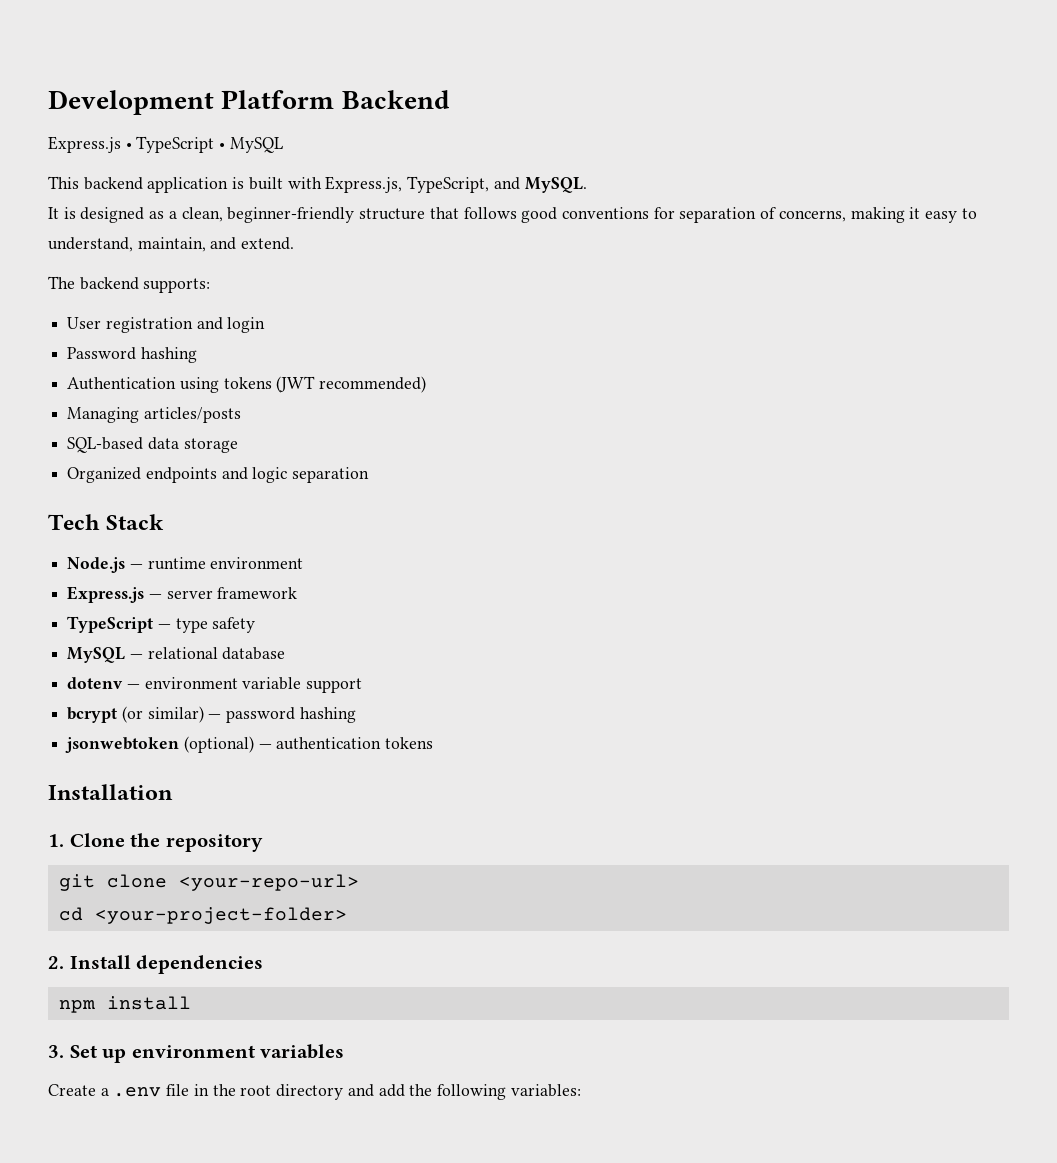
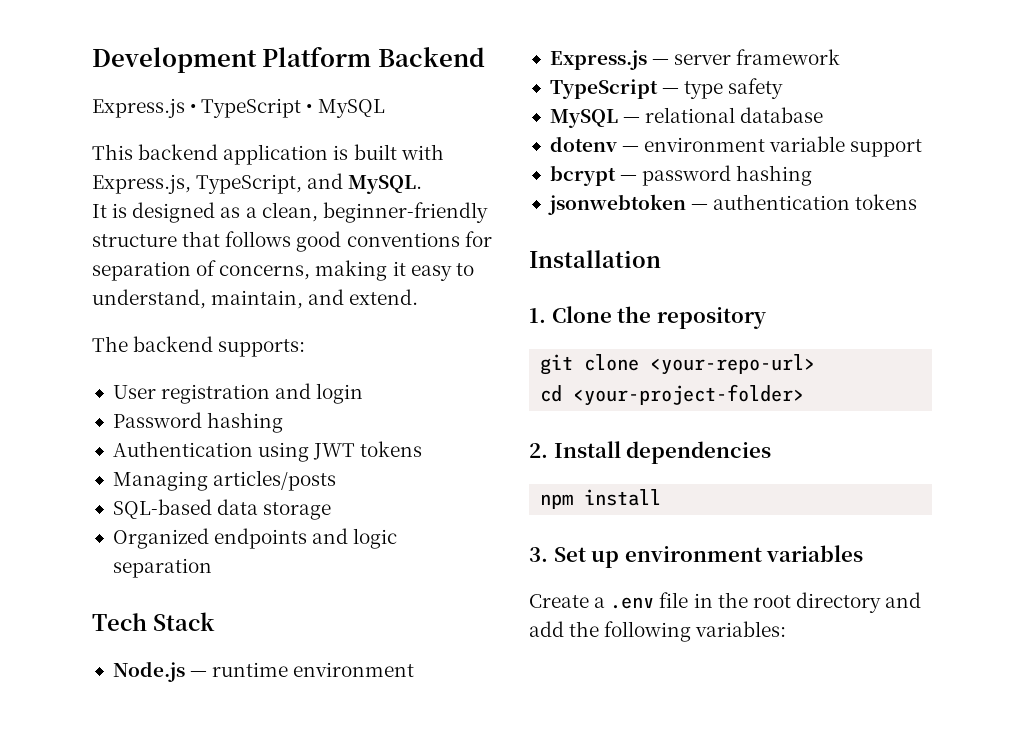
[223,376,427,393] tokens (JWT recommended) -> [313,441,423,460] JWT tokens
[121,706,204,723] (or similar) -> (616, 175) none
[183,736,254,753] (optional) -> (686, 204) none

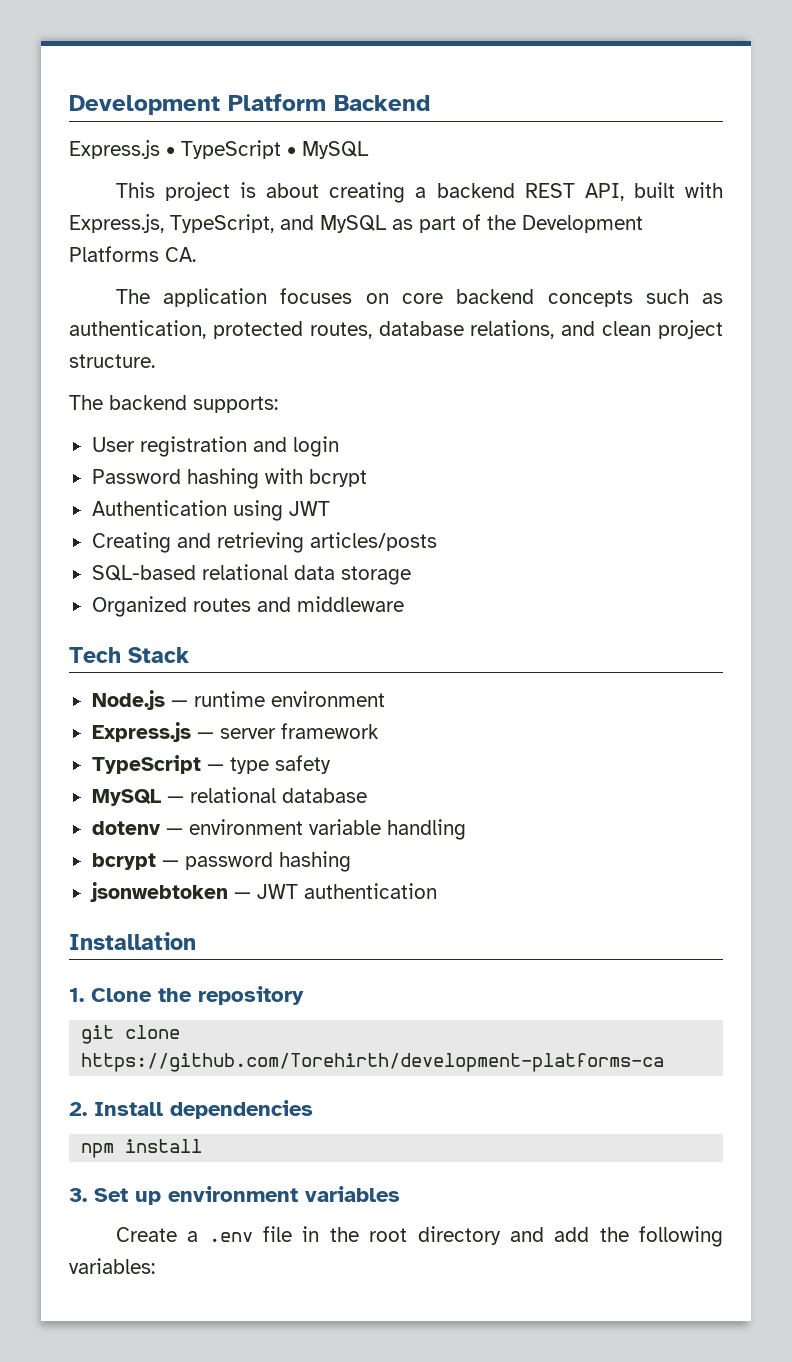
[138,144,349,165] backend application is -> [165,182,624,203] project is about creating a backend REST API,
[348,175,423,194] [92,202,488,223] [92,231,492,252] [92,260,474,281] [92,289,419,309] MySQL. // It is designed as a clean, beginner-friendly structure that follows good conventions for separation of concerns, making it easy to understand, maintain, and extend. -> [320,214,643,233] [69,246,196,262] [115,288,723,307] [69,320,723,339] [69,354,155,368] MySQL as part of the Development Platforms CA. // The application focuses on core backend concepts such as authentication, protected routes, database relations, and clean project structure.
(284, 422) none -> [264,468,367,487] with bcrypt
[360,441,423,457] [112,471,208,491] tokens // Managing -> [91,532,304,553] // Creating and retrieving
(212, 509) none -> [201,564,288,580] relational
[214,528,398,549] [112,558,212,578] endpoints and logic separation -> [192,596,404,612] routes and middleware
[850,139,923,157] support -> [386,819,466,840] handling
(709, 207) none -> [256,884,298,899] JWT
[855,194,918,210] tokens -> (437, 891) none
[650,354,816,375] [540,384,805,406] <your-repo-url> // cd <your-project-folder> -> [81,1053,665,1072] https://github.com/Torehirth/development-platforms-ca

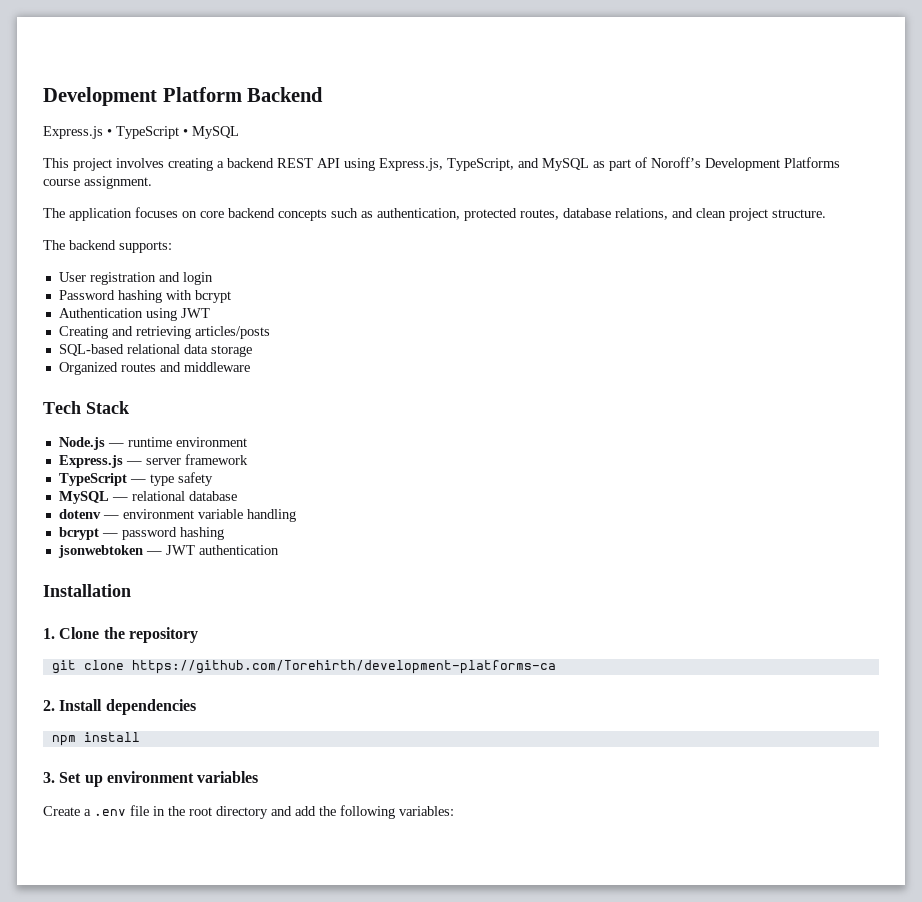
[240,182,320,198] is about -> [116,158,164,168] involves
[584,182,723,201] API, built with -> [317,158,375,171] API using
[487,215,516,230] the -> [651,157,701,168] Noroff’s
[165,247,196,262] CA. -> [43,176,152,189] course assignment.

